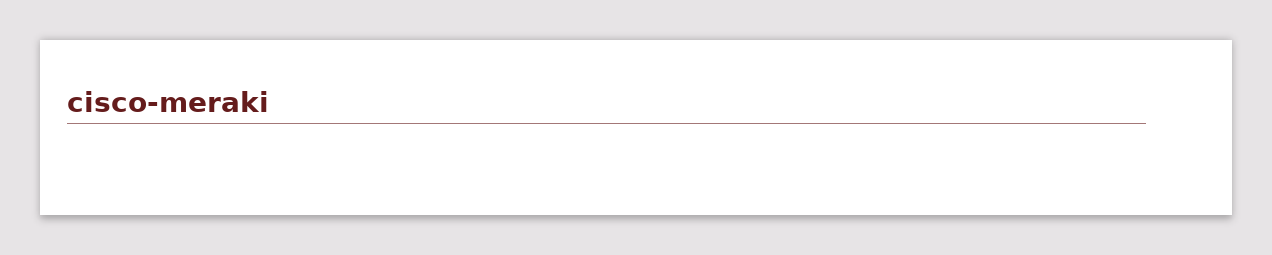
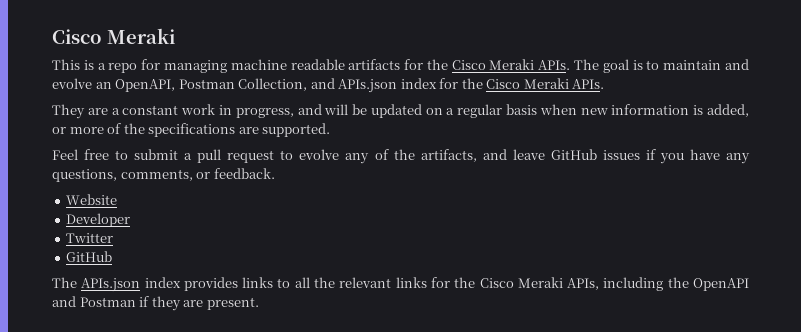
[67,91,269,112] cisco-meraki -> [52,28,175,44] [52,59,749,73] [52,78,605,93] [52,104,749,119] [52,123,331,137] [52,149,750,164] [52,168,275,182] [66,194,118,205] [66,213,131,227] [66,233,114,243] [66,251,113,262] [52,277,749,292] [52,296,259,311] Cisco Meraki // This is a repo for managing machine readable artifacts for the Cisco Meraki APIs. The goal is to maintain and evolve an OpenAPI, Postman Collection, and APIs.json index for the Cisco Meraki APIs. // They are a constant work in progress, and will be updated on a regular basis when new information is added, or more of the specifications are supported. // Feel free to submit a pull request to evolve any of the artifacts, and leave GitHub issues if you have any questions, comments, or feedback. // Website // Developer // Twitter // GitHub // The APIs.json index provides links to all the relevant links for the Cisco Meraki APIs, including the OpenAPI and Postman if they are present.

